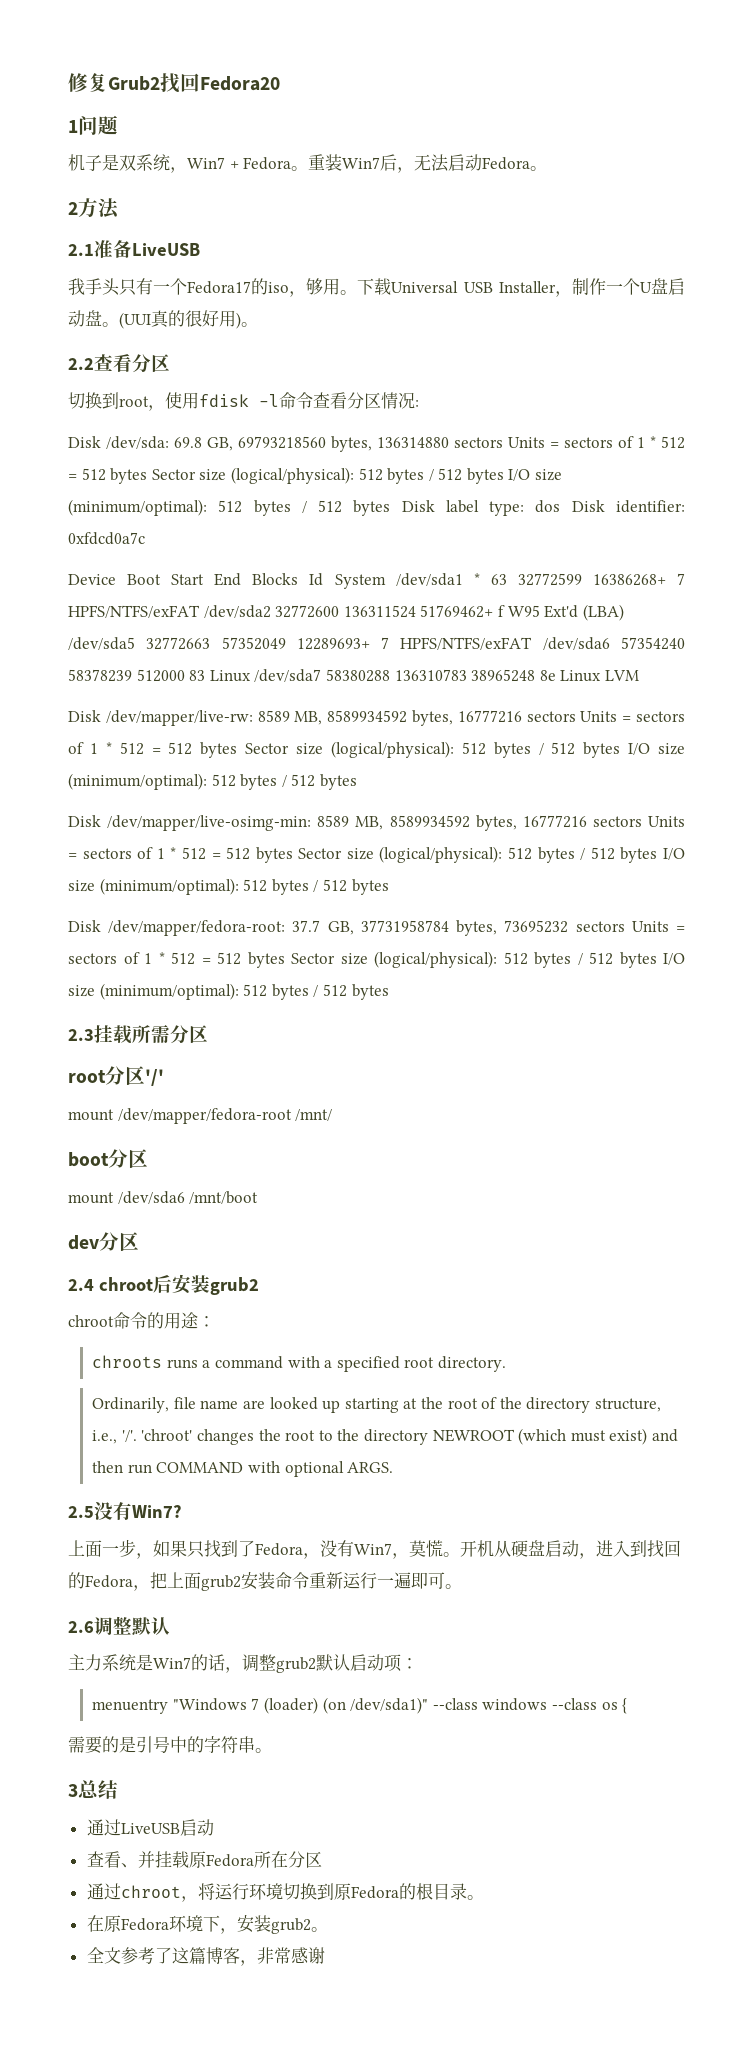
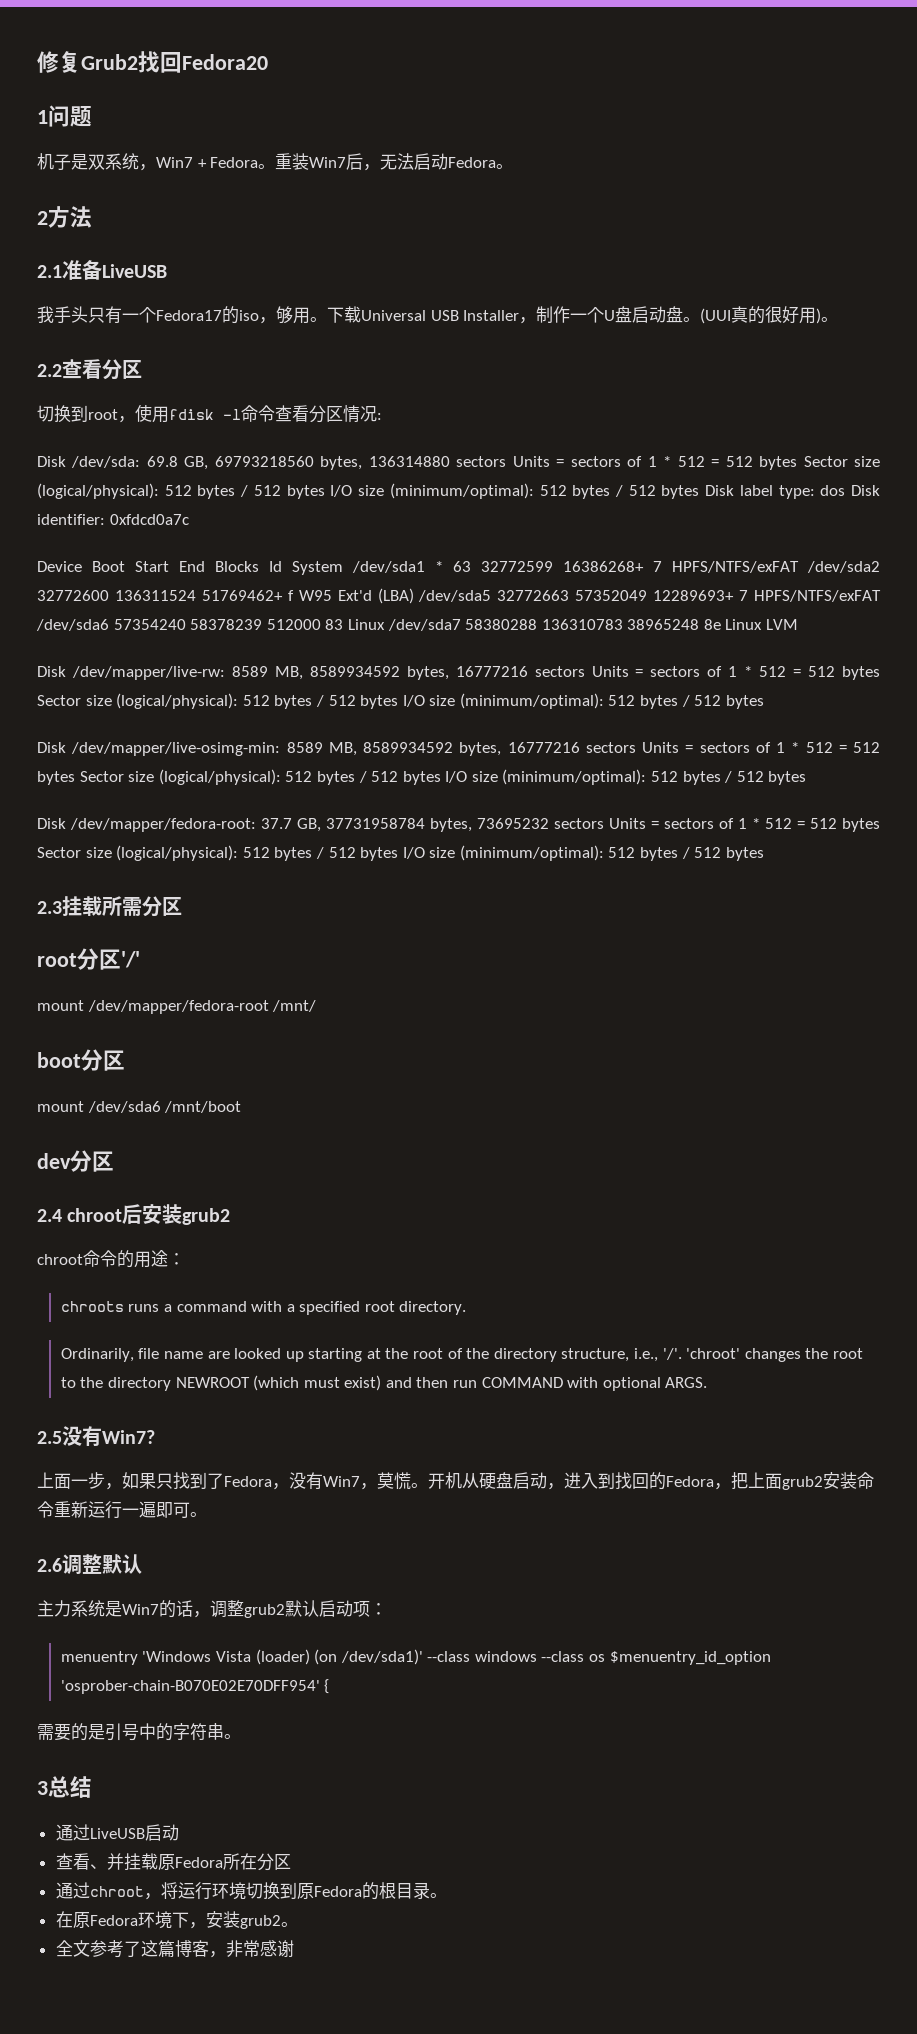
[172,1698,260,1711] "Windows 7 -> [142,1651,251,1662] 'Windows Vista
[350,1697,429,1714] /dev/sda1)" -> [340,1649,423,1665] /dev/sda1)'
(618, 1706) none -> [609,1651,771,1665] [60,1680,320,1694] $menuentry_id_option 'osprober-chain-B070E02E70DFF954'

